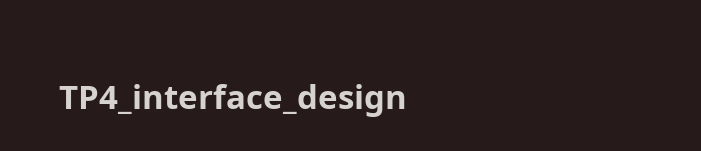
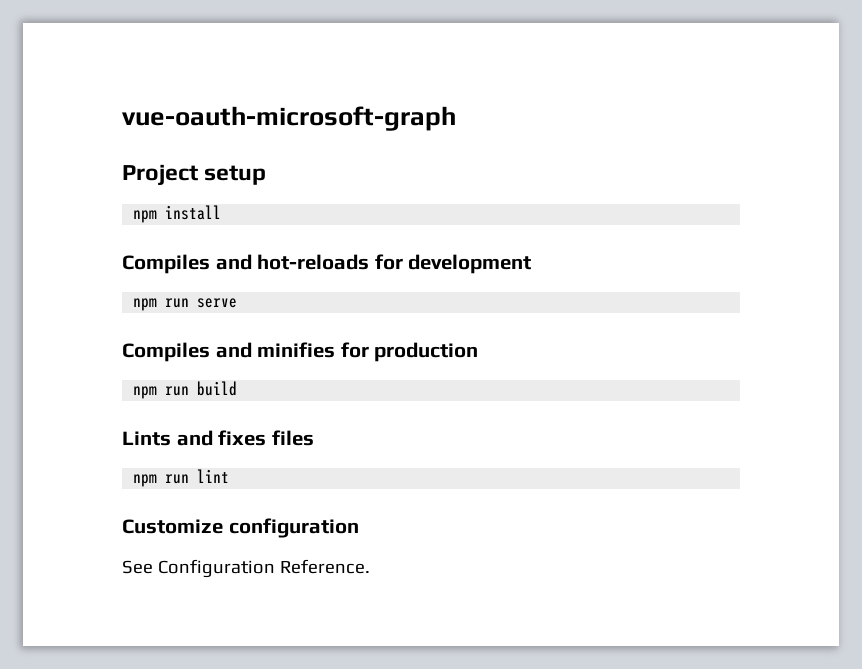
[59,84,407,117] TP4_interface_design -> [122,106,456,131] [122,164,267,186] [133,205,222,223] [122,254,532,274] [133,298,238,311] [122,342,479,362] [133,381,238,399] [122,430,314,446] [133,469,230,487] [122,518,359,538] [122,559,370,578] vue-oauth-microsoft-graph // Project setup // npm install // Compiles and hot-reloads for development // npm run serve // Compiles and minifies for production // npm run build // Lints and fixes files // npm run lint // Customize configuration // See Configuration Reference.

